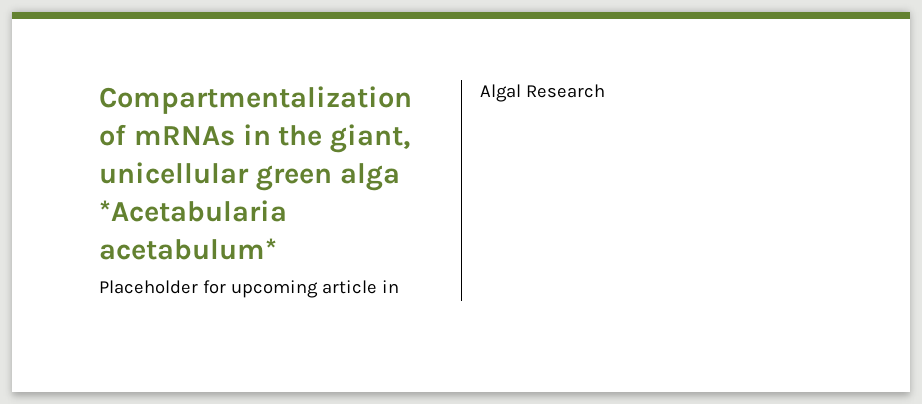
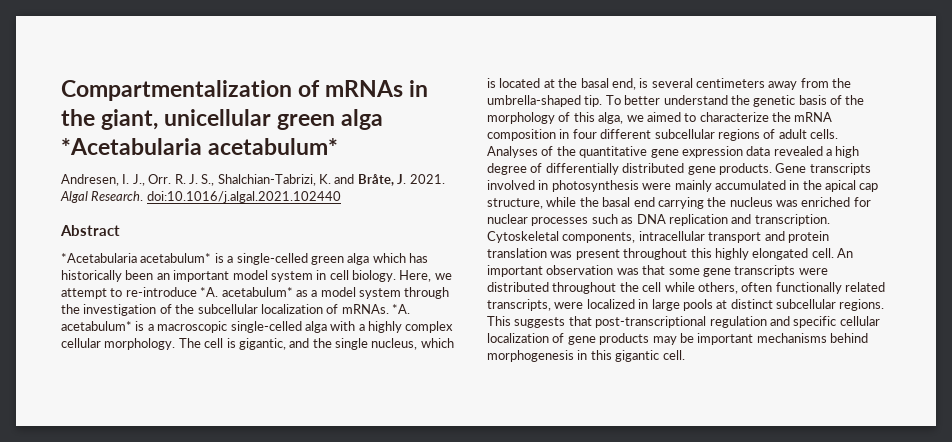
[99,280,399,298] [480,84,605,102] Placeholder for upcoming article in Algal Research -> [61,174,445,186] [60,191,341,203] [60,225,120,236] [61,253,428,265] [61,270,452,282] [61,287,450,299] [61,304,410,316] [61,321,454,333] [61,338,454,350] [487,78,852,90] [487,95,865,107] [487,112,833,124] [487,129,838,141] [487,146,860,158] [487,163,871,175] [487,180,879,192] [487,197,871,209] [487,214,830,226] [487,231,829,243] [487,248,853,260] [487,265,828,277] [487,282,885,294] [487,299,885,311] [487,316,880,328] [487,333,868,345] [487,350,685,362] Andresen, I. J., Orr. R. J. S., Shalchian-Tabrizi, K. and Bråte, J. 2021. Algal Research. doi:10.1016/j.algal.2021.102440 // Abstract // *Acetabularia acetabulum* is a single-celled green alga which has historically been an important model system in cell biology. Here, we attempt to re-introduce *A. acetabulum* as a model system through the investigation of the subcellular localization of mRNAs. *A. acetabulum* is a macroscopic single-celled alga with a highly complex cellular morphology. The cell is gigantic, and the single nucleus, which is located at the basal end, is several centimeters away from the umbrella-shaped tip. To better understand the genetic basis of the morphology of this alga, we aimed to characterize the mRNA composition in four different subcellular regions of adult cells. Analyses of the quantitative gene expression data revealed a high degree of differentially distributed gene products. Gene transcripts involved in photosynthesis were mainly accumulated in the apical cap structure, while the basal end carrying the nucleus was enriched for nuclear processes such as DNA replication and transcription. Cytoskeletal components, intracellular transport and protein translation was present throughout this highly elongated cell. An important observation was that some gene transcripts were distributed throughout the cell while others, often functionally related transcripts, were localized in large pools at distinct subcellular regions. This suggests that post-transcriptional regulation and specific cellular localization of gene products may be important mechanisms behind morphogenesis in this gigantic cell.

